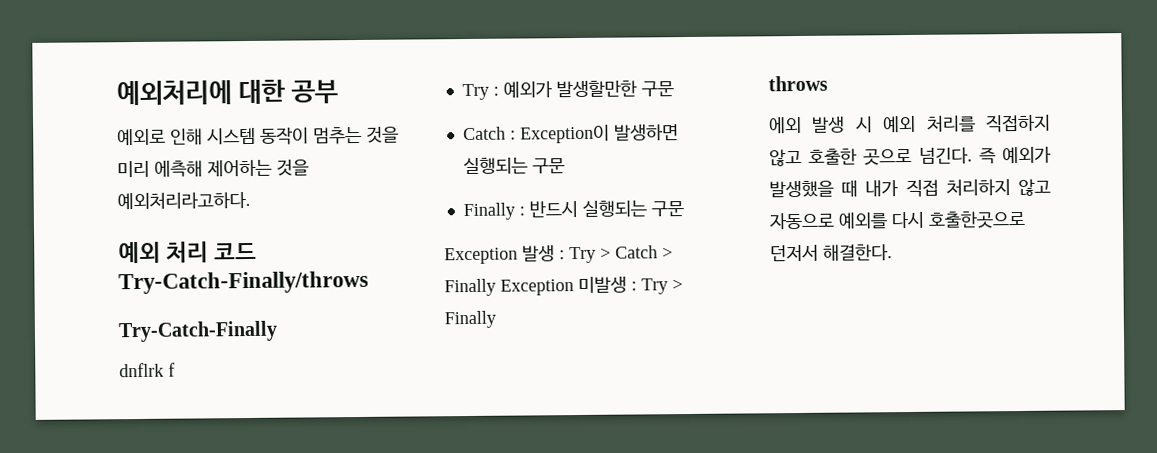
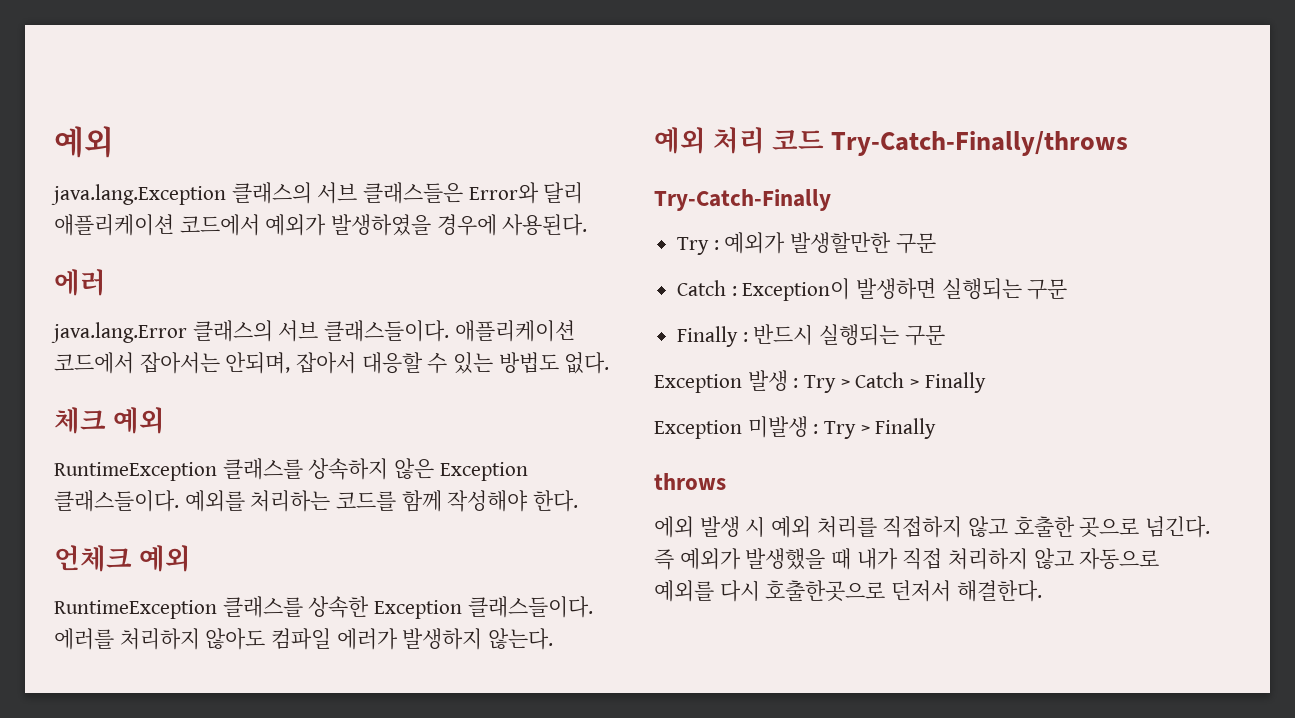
[116,79,338,106] [117,126,399,146] [117,159,309,178] [117,191,251,210] 예외처리에 대한 공부 // 예외로 인해 시스템 동작이 멈추는 것을 미리 에측해 제어하는 것을 예외처리라고하다. -> [54,126,114,158] [51,182,584,205] [54,214,588,236] [54,269,106,296] [51,320,575,343] [54,352,610,374] [54,407,166,434] [54,458,528,481] [54,490,579,512] [54,545,192,572] [54,596,593,619] [54,628,554,650] 예외 // java.lang.Exception 클래스의 서브 클래스들은 Error와 달리 애플리케이션 코드에서 예외가 발생하였을 경우에 사용된다. // 에러 // java.lang.Error 클래스의 서브 클래스들이다. 애플리케이션 코드에서 잡아서는 안되며, 잡아서 대응할 수 있는 방법도 없다. // 체크 예외 // RuntimeException 클래스를 상속하지 않은 Exception 클래스들이다. 예외를 처리하는 코드를 함께 작성해야 한다. // 언체크 예외 // RuntimeException 클래스를 상속한 Exception 클래스들이다. 에러를 처리하지 않아도 컴파일 에러가 발생하지 않는다.
[119,362,175,378] // dnflrk f -> (831, 200) none
(496, 287) none -> (986, 382) //

